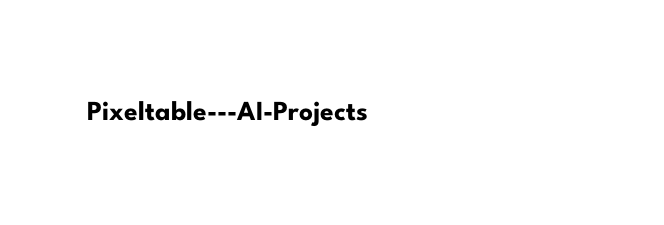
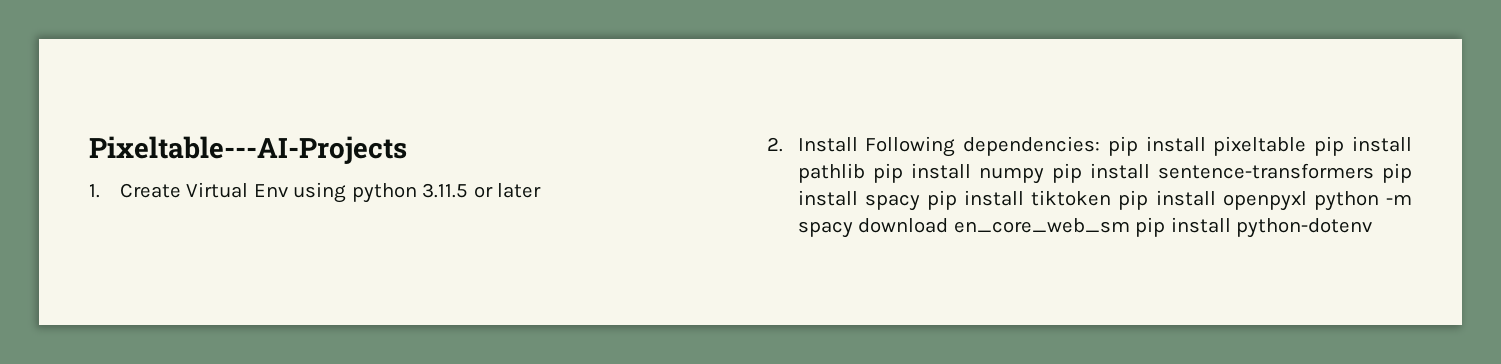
(368, 114) none -> [89,182,542,203] [767,136,1412,157] [797,163,1412,184] [797,190,1412,211] [797,217,1373,238] // 1. Create Virtual Env using python 3.11.5 or later // 2. Install Following dependencies: pip install pixeltable pip install pathlib pip install numpy pip install sentence-transformers pip install spacy pip install tiktoken pip install openpyxl python -m spacy download en_core_web_sm pip install python-dotenv

